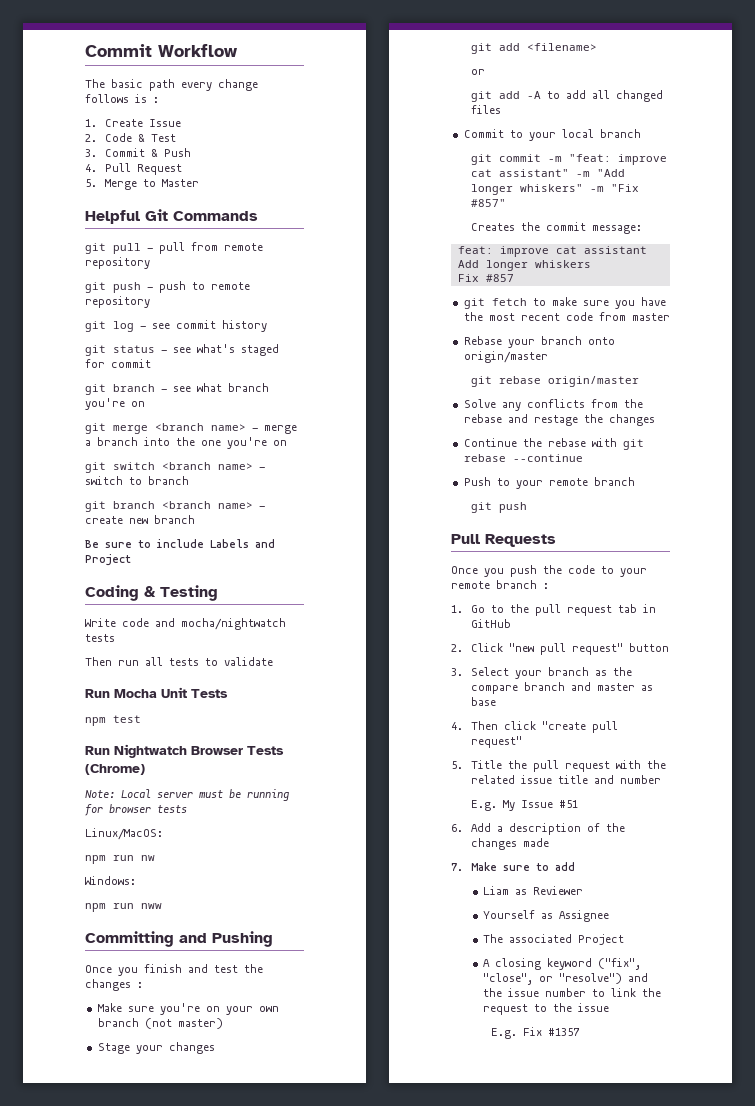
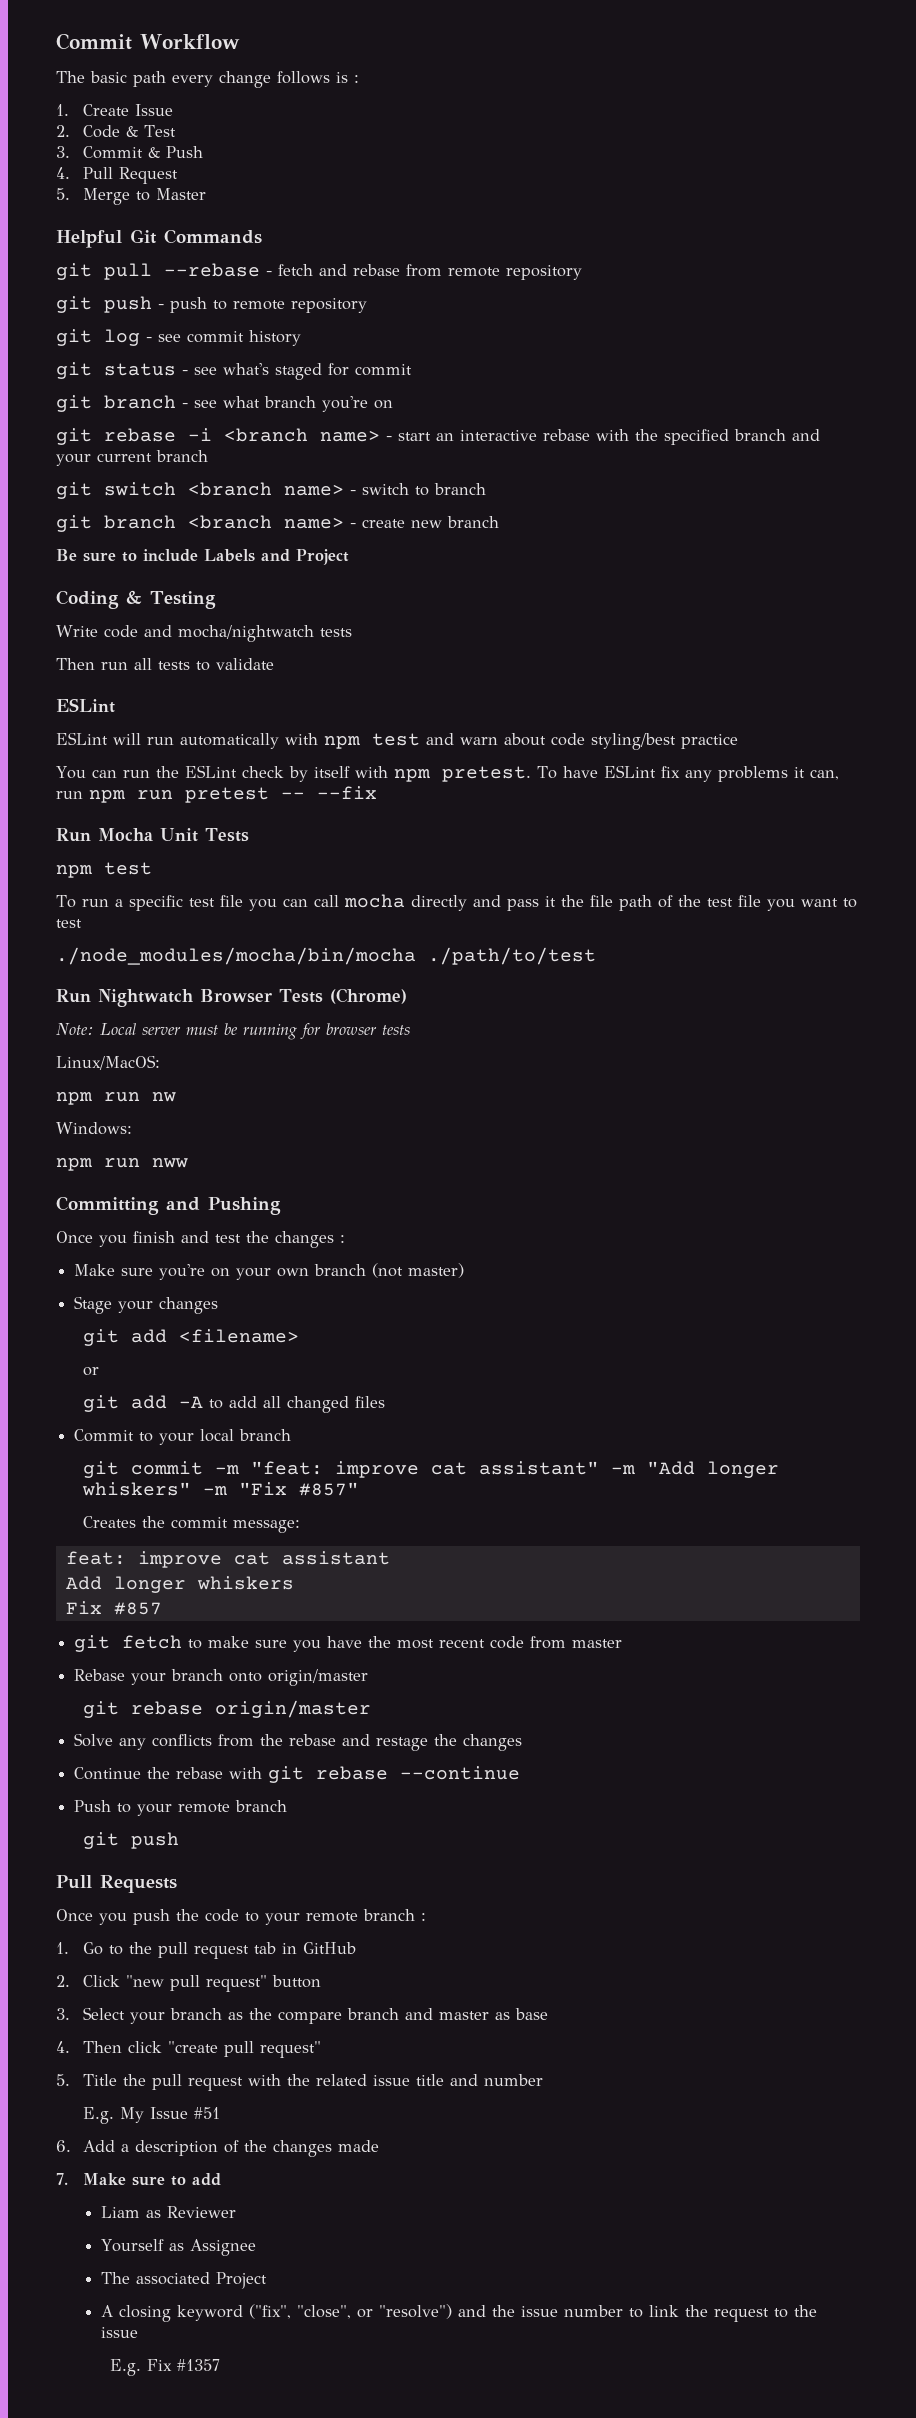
[147,242,185,254] - pull -> [164,263,400,277] --rebase - fetch and rebase
[113,423,297,434] [85,437,287,449] merge <branch name> - merge a branch into the one you're on -> [104,428,820,445] [56,450,208,466] rebase -i <branch name> - start an interactive rebase with the specified branch and your current branch
(273, 661) none -> [56,698,115,713] [56,732,738,750] [56,765,839,782] [56,786,377,803] // ESLint // ESLint will run automatically with npm test and warn about code styling/best practice // You can run the ESLint check by itself with npm pretest. To have ESLint fix any problems it can, run npm run pretest -- --fix
(141, 719) none -> [56,894,857,911] [56,919,82,928] [56,947,596,965] // To run a specific test file you can call mocha directly and pass it the file path of the test file you want to test // ./node_modules/mocha/bin/mocha ./path/to/test

